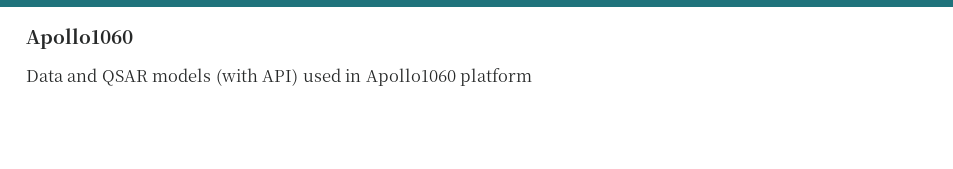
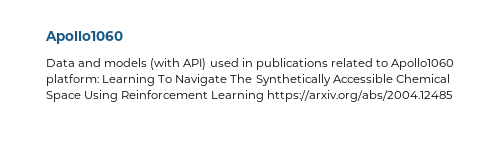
[101,70,148,86] QSAR -> (102, 62) none
[365,68,533,86] Apollo1060 platform -> [255,58,455,70] [46,74,450,86] [46,90,454,102] publications related to Apollo1060 platform: Learning To Navigate The Synthetically Accessible Chemical Space Using Reinforcement Learning https://arxiv.org/abs/2004.12485

